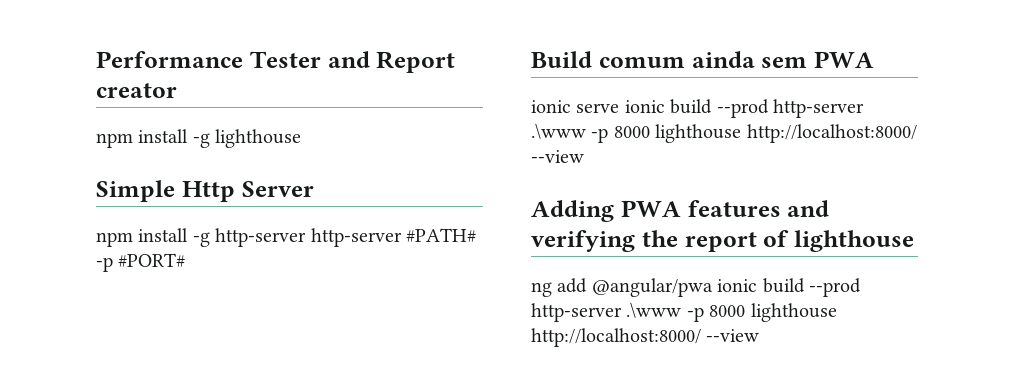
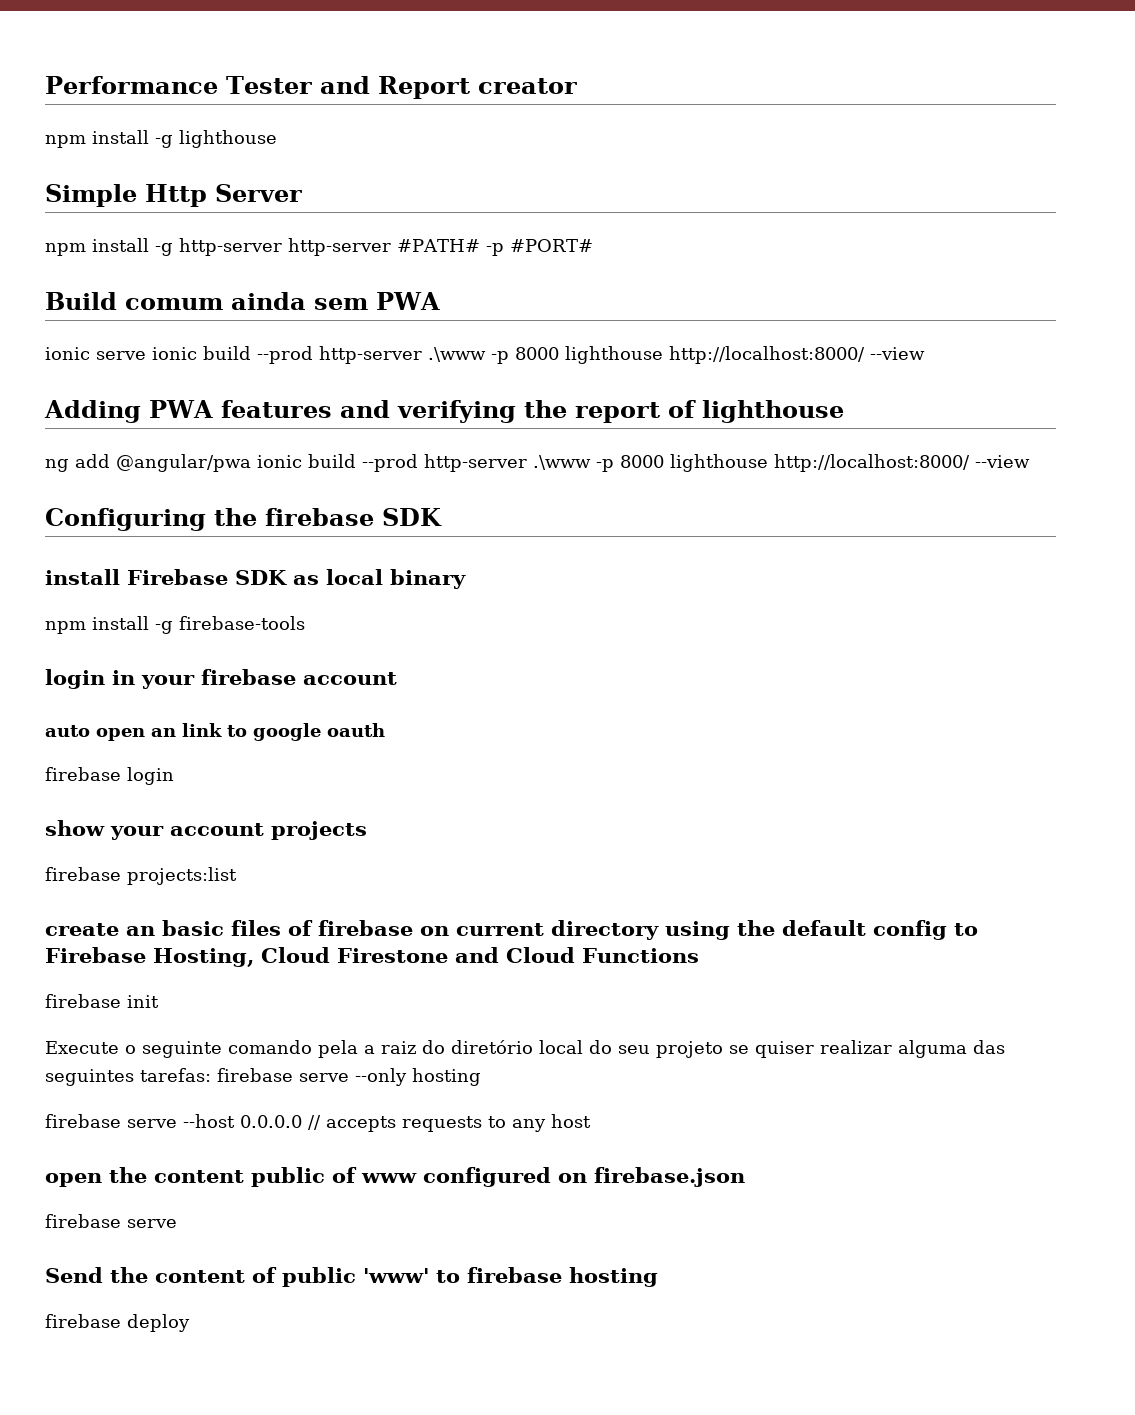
(760, 335) none -> [45,508,442,531] [45,569,466,589] [45,616,305,634] [45,669,397,689] [45,723,385,741] [45,767,174,785] [45,820,367,840] [45,867,237,885] [45,920,978,940] [45,947,699,967] [45,994,159,1008] [45,1040,1005,1058] [45,1068,481,1086] [45,1114,591,1132] [45,1167,745,1187] [45,1214,177,1228] [45,1267,658,1287] [45,1314,190,1332] // Configuring the firebase SDK // install Firebase SDK as local binary // npm install -g firebase-tools // login in your firebase account // auto open an link to google oauth // firebase login // show your account projects // firebase projects:list // create an basic files of firebase on current directory using the default config to Firebase Hosting, Cloud Firestone and Cloud Functions // firebase init // Execute o seguinte comando pela a raiz do diretório local do seu projeto se quiser realizar alguma das seguintes tarefas: firebase serve --only hosting // firebase serve --host 0.0.0.0 // accepts requests to any host // open the content public of www configured on firebase.json // firebase serve // Send the content of public 'www' to firebase hosting // firebase deploy

